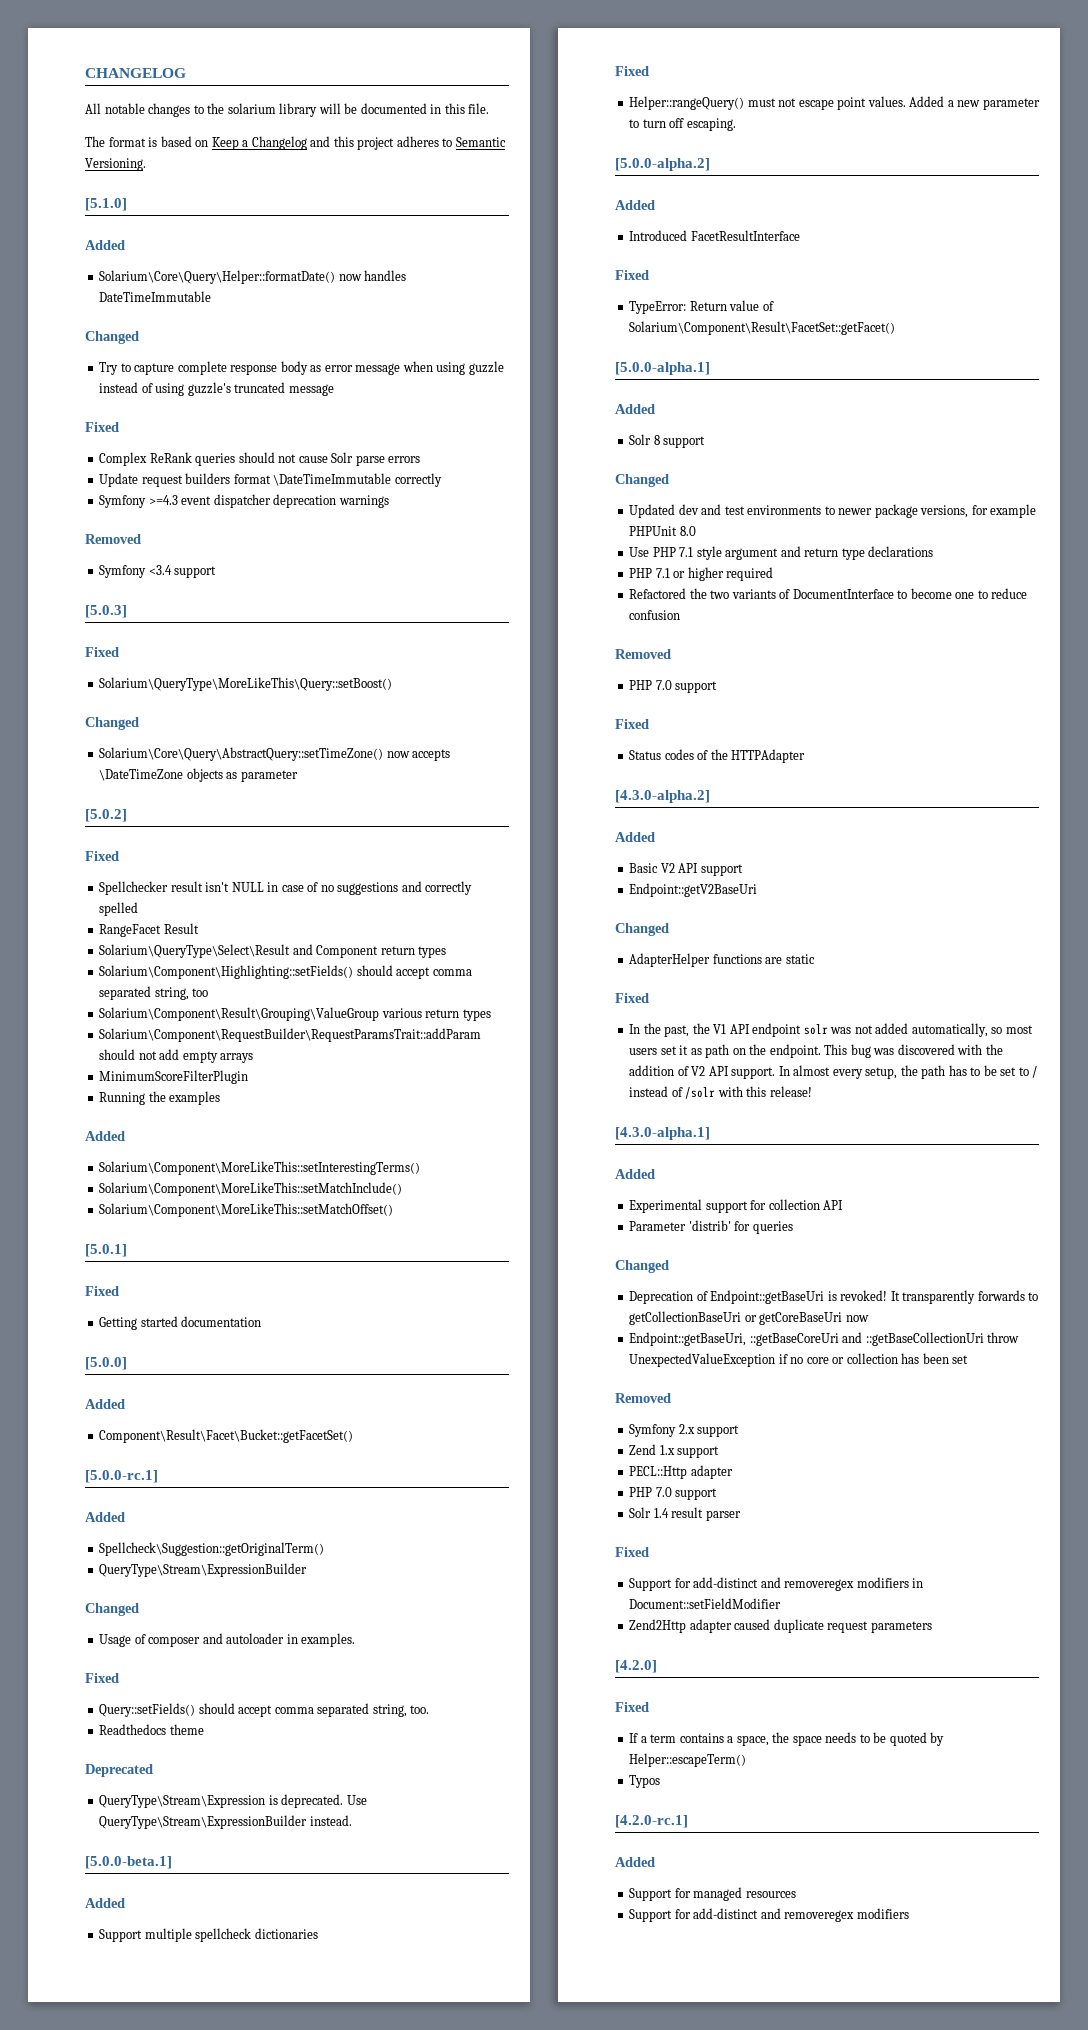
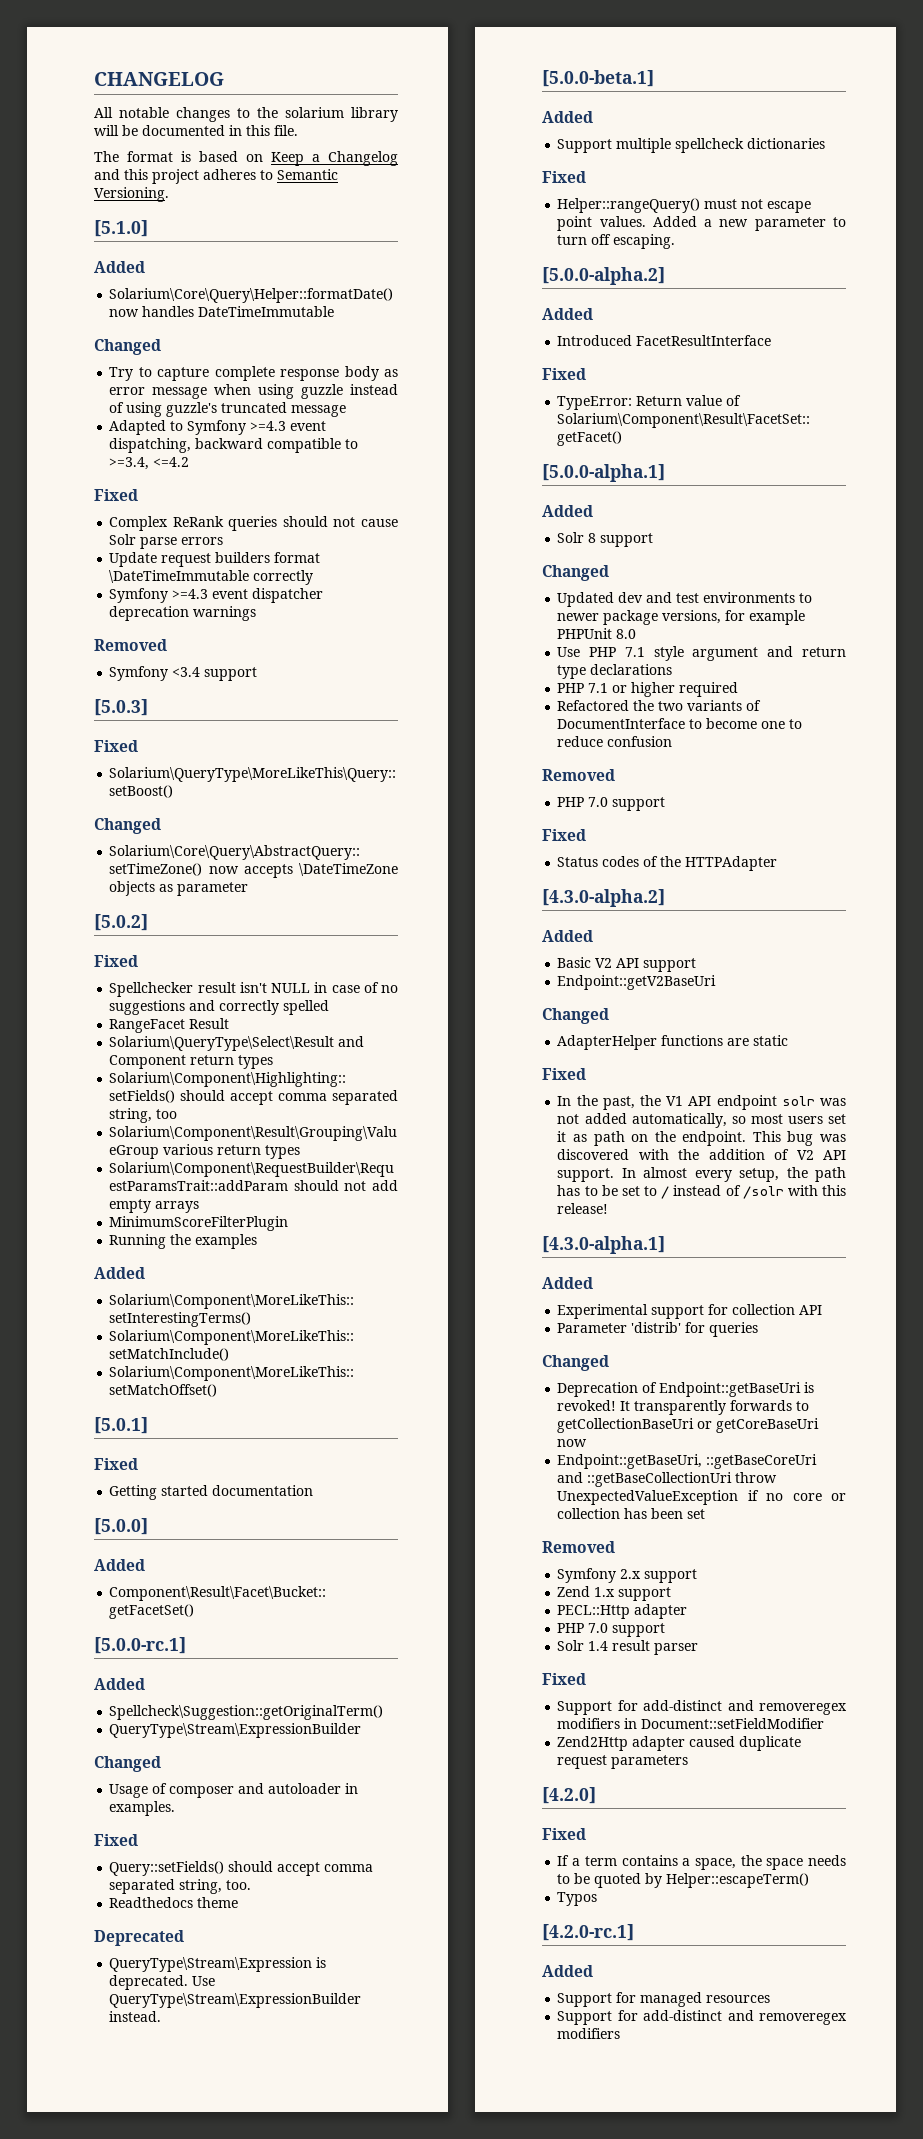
(334, 390) none -> [109,420,327,435] [109,438,359,453] [109,457,190,470] // Adapted to Symfony >=4.3 event dispatching, backward compatible to >=3.4, <=4.2

